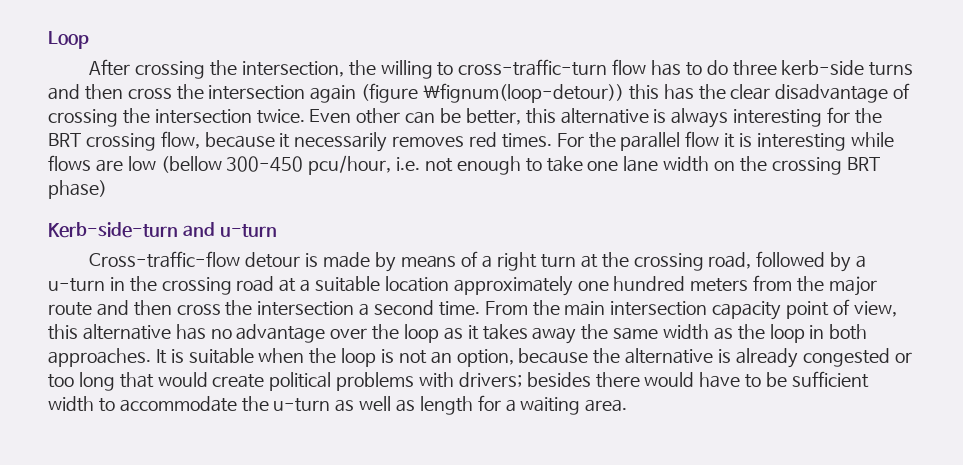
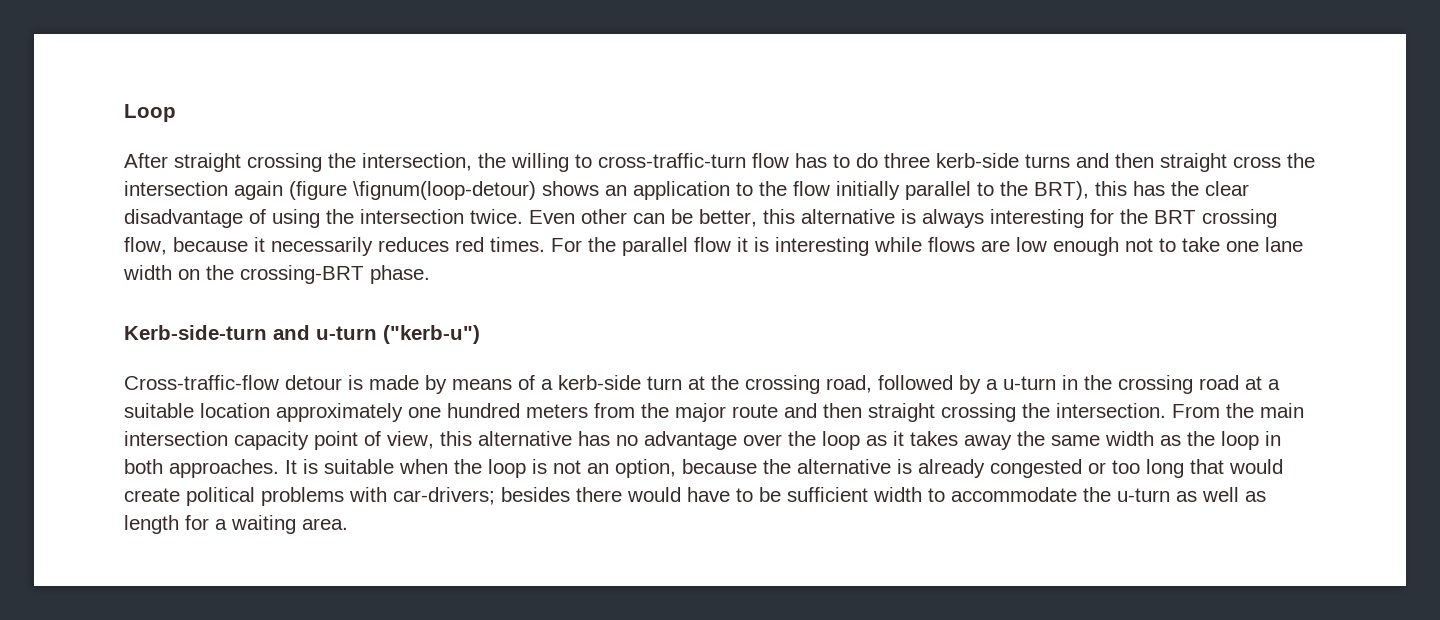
(131, 67) none -> [174,153,241,172] straight
(123, 92) none -> [1160,153,1227,172] straight
[423,83,625,103] \fignum(loop-detour)) -> [353,181,1089,200] \fignum(loop-detour) shows an application to the flow initially parallel to the BRT),
[48,109,118,127] crossing -> [272,209,320,228] using
[392,136,465,147] removes -> [378,237,449,252] reduces
[160,155,521,175] (bellow 300-450 pcu/hour, i.e. not enough -> [1053,237,1153,256] enough not
[771,157,880,175] [48,180,107,199] crossing BRT phase) -> [240,265,430,284] crossing-BRT phase.
(277, 230) none -> [383,325,480,344] ("kerb-u")
[497,252,538,271] right -> [558,375,641,390] kerb-side
[176,300,480,316] cross the intersection a second time. -> [868,403,1166,422] straight crossing the intersection.
[458,372,522,387] drivers; -> [393,487,495,505] car-drivers;

